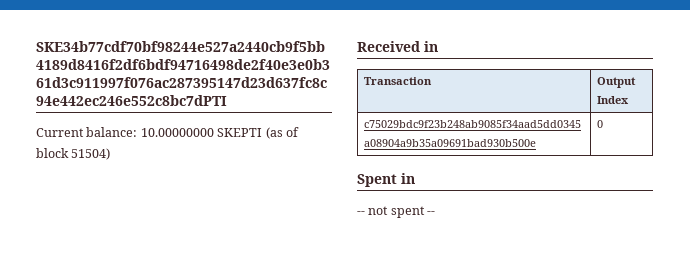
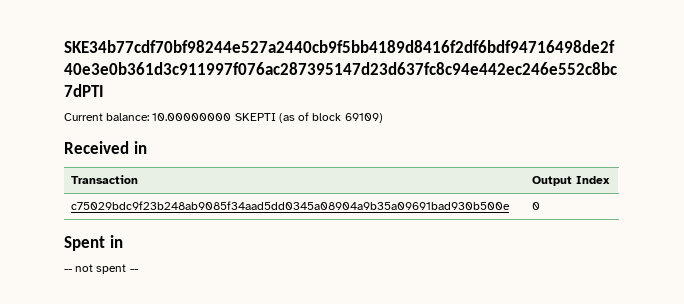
[71,148,111,160] 51504) -> [344,113,383,123] 69109)

